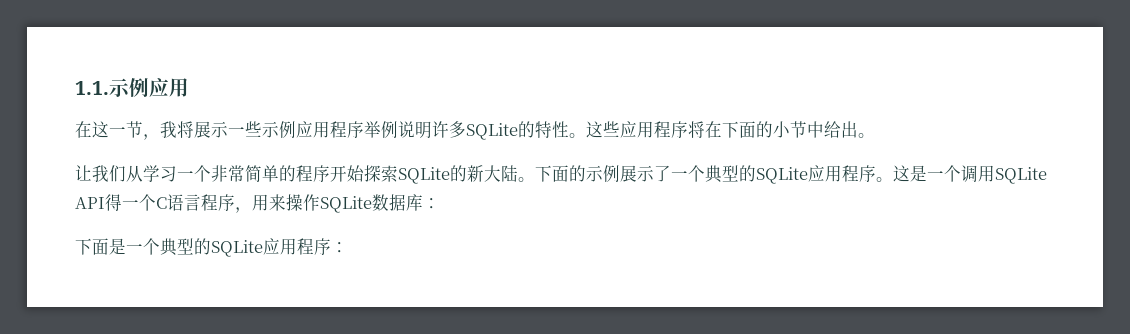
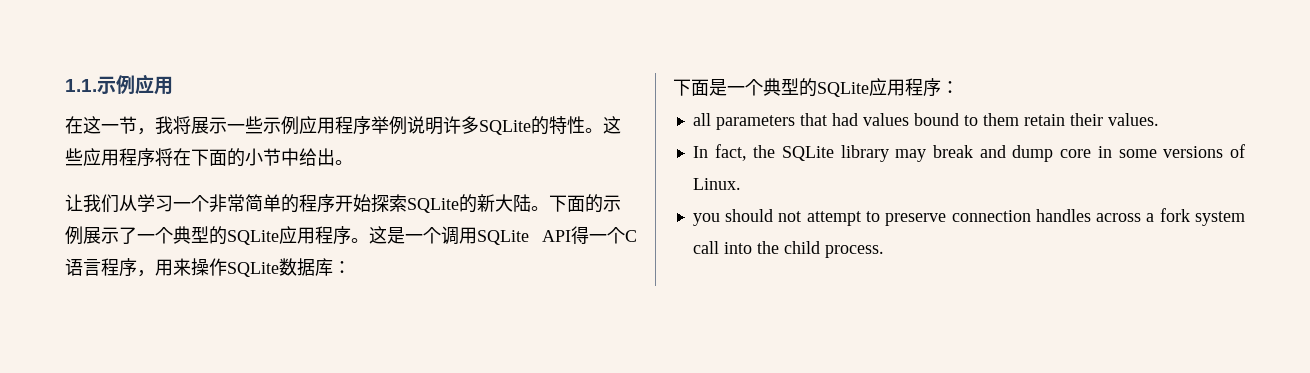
(348, 247) none -> [692,113,1159,130] [692,144,1245,162] [692,178,741,190] [692,208,1245,226] [692,241,884,258] // all parameters that had values bound to them retain their values. // In fact, the SQLite library may break and dump core in some versions of Linux. // you should not attempt to preserve connection handles across a fork system call into the child process.

